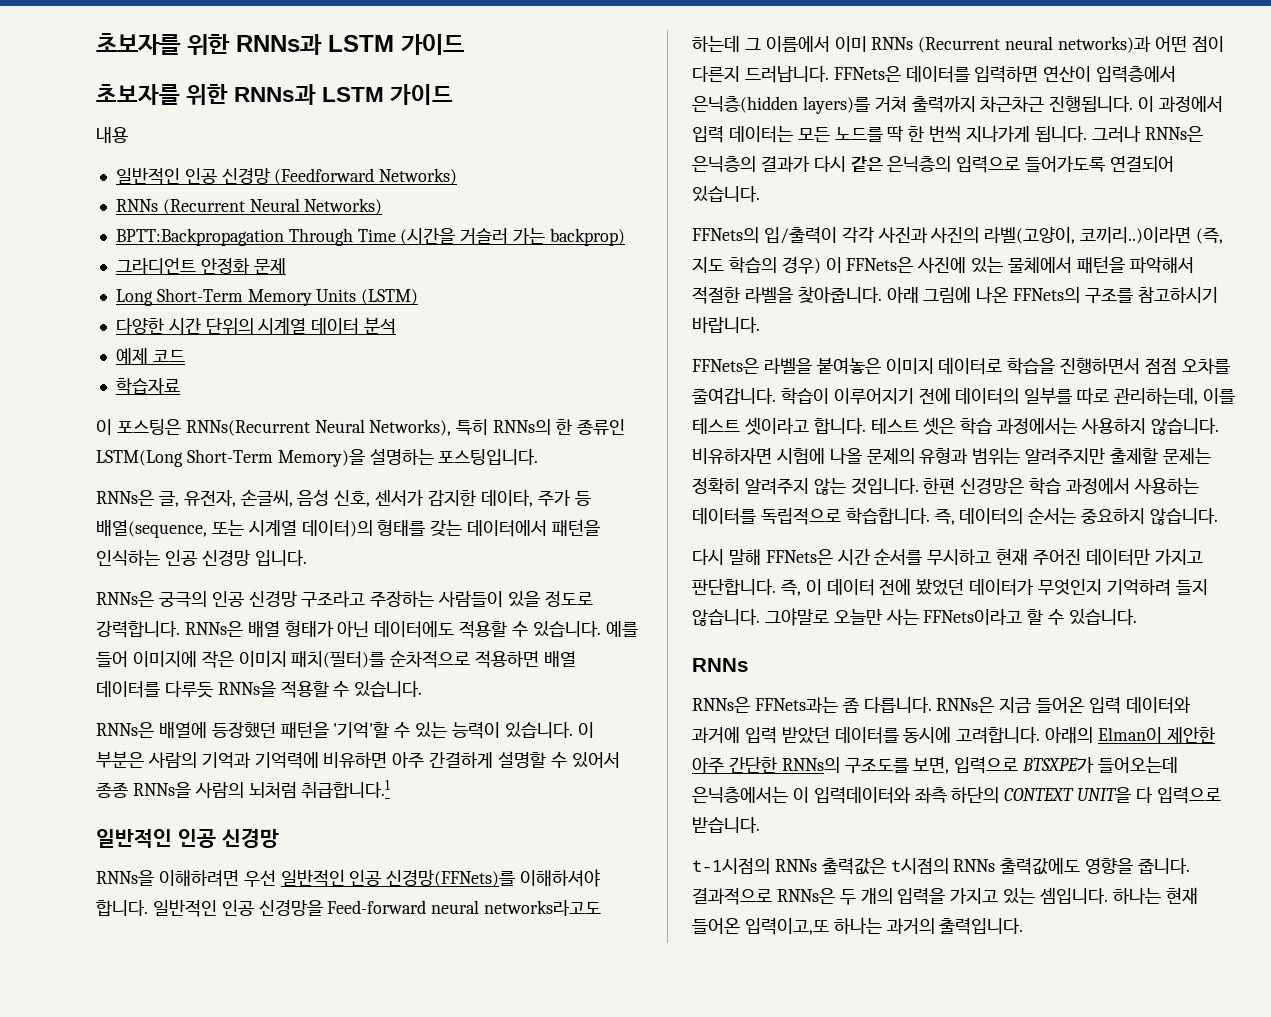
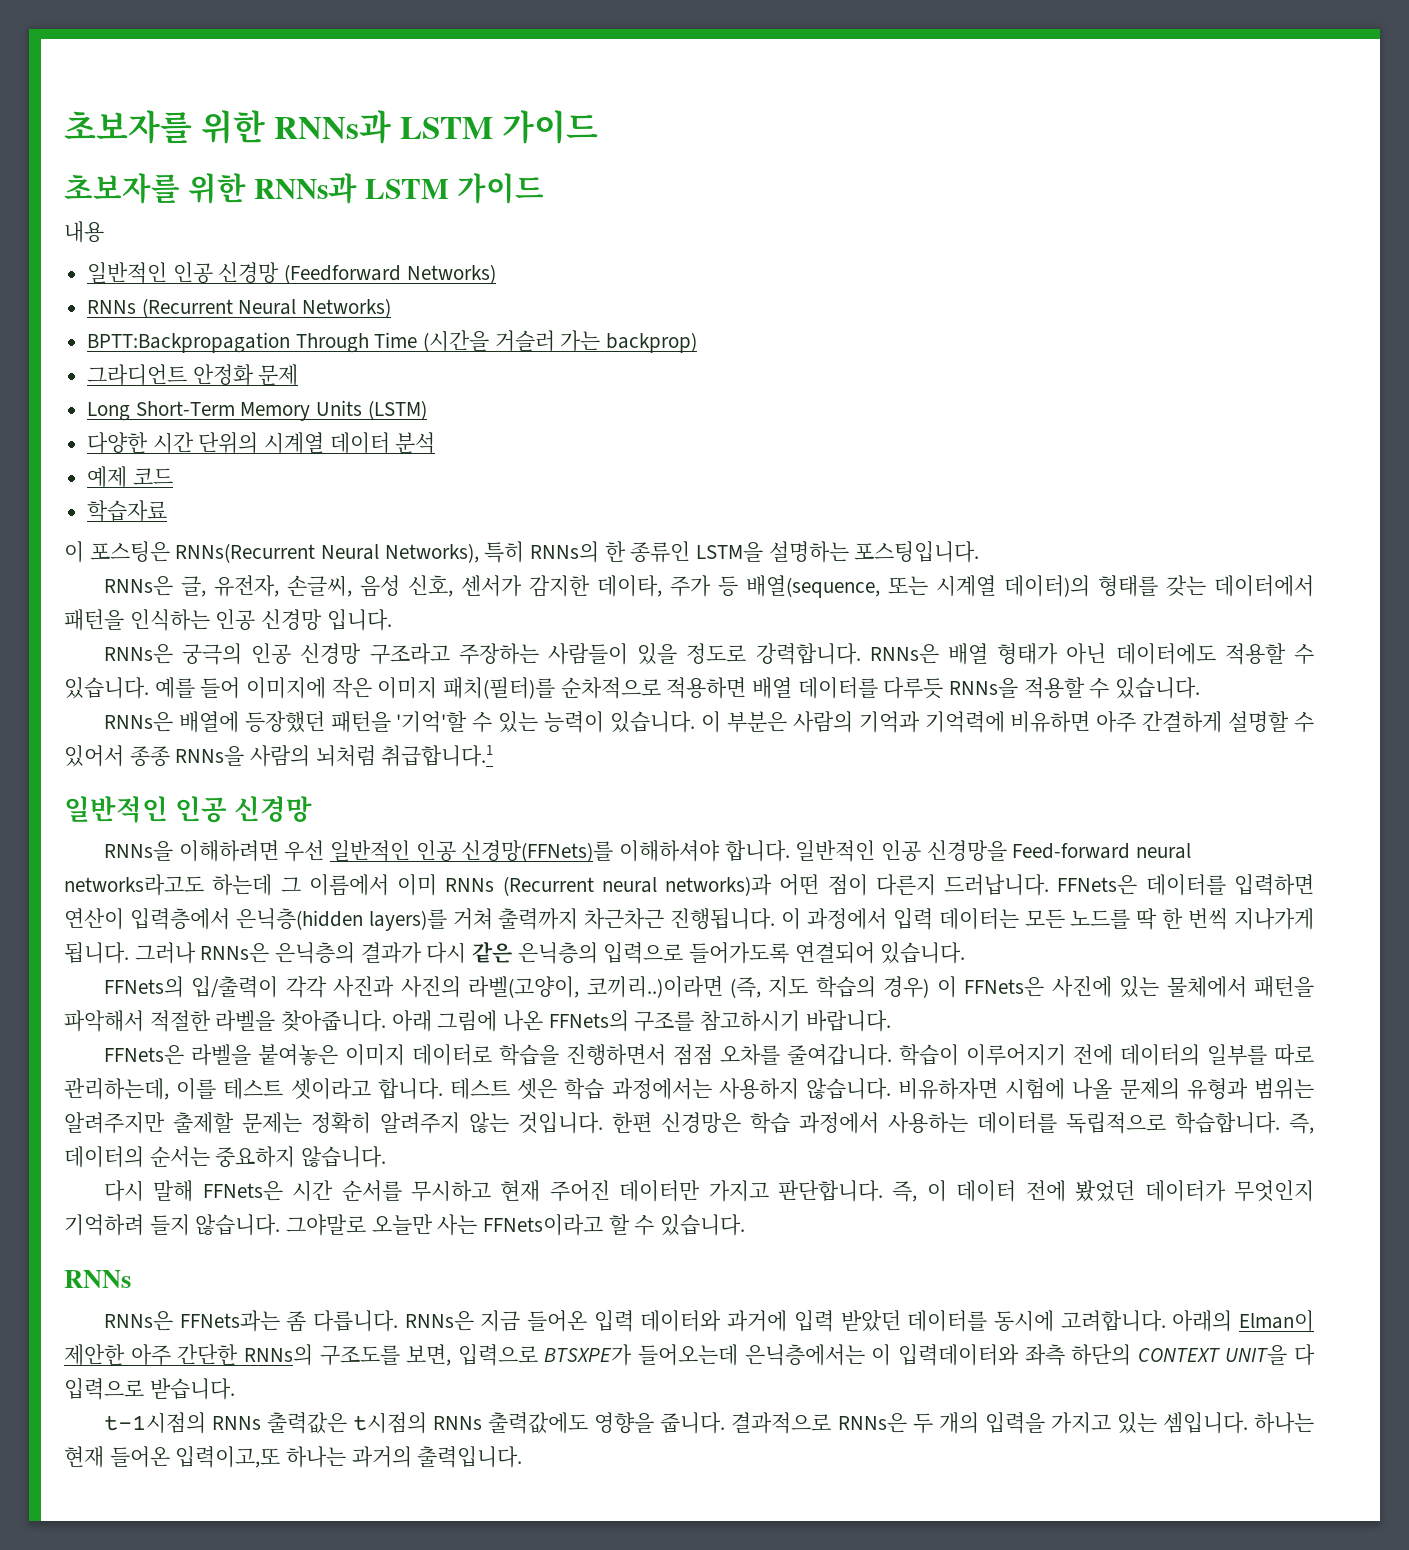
[96,449,365,467] LSTM(Long Short-Term Memory)을 -> [696,542,764,562] LSTM을

